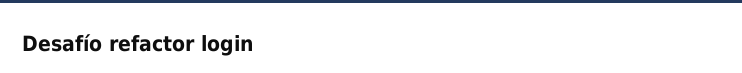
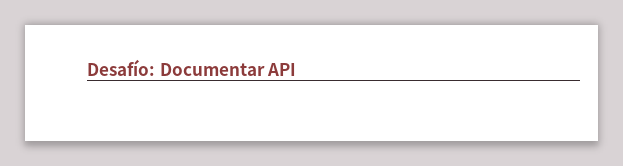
[22,34,253,56] Desafío refactor login -> [87,59,297,76] Desafío: Documentar API

